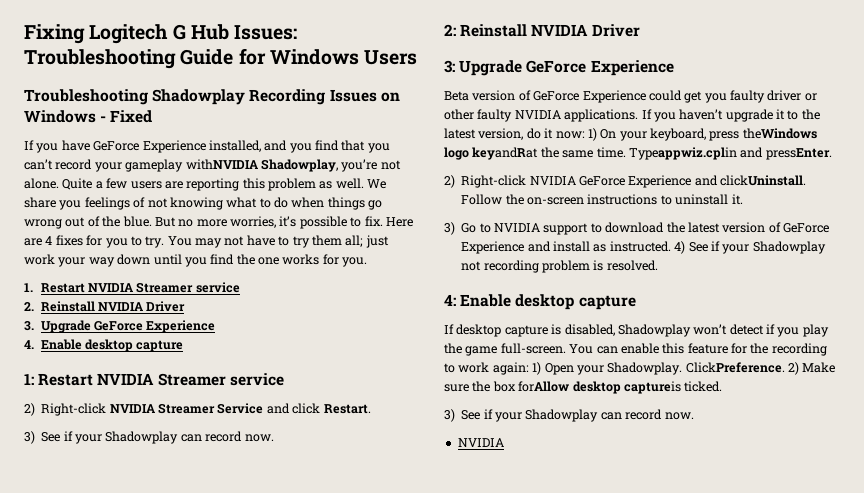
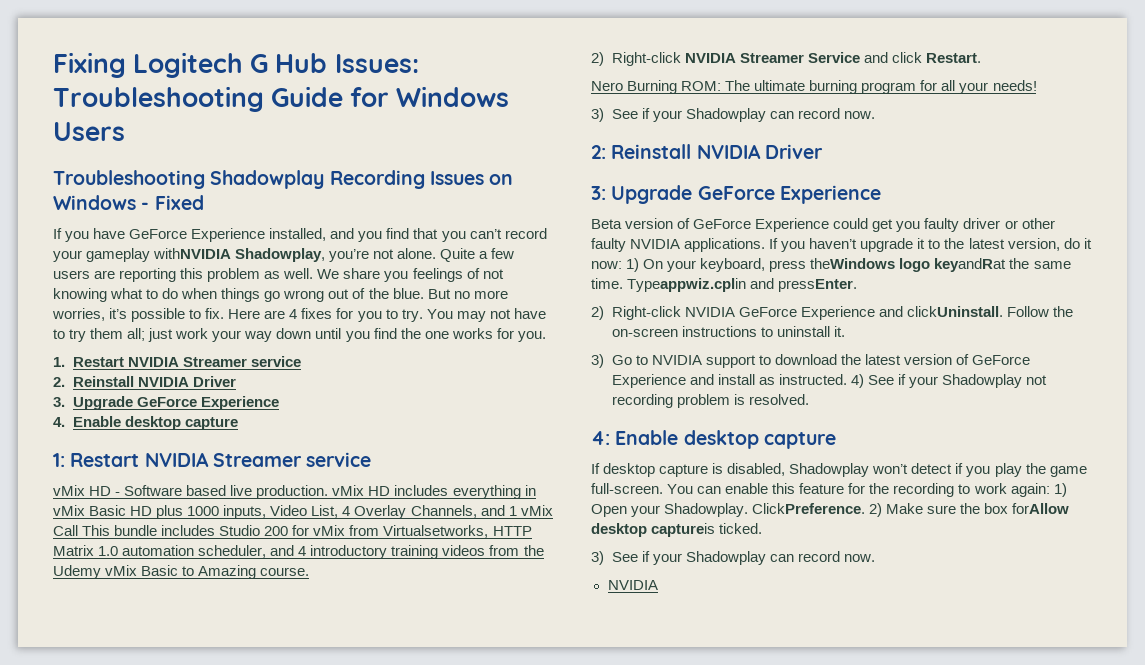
(284, 379) none -> [53,485,536,499] [53,505,553,519] [53,525,532,538] [53,545,544,559] [53,565,310,579] // vMix HD - Software based live production. vMix HD includes everything in vMix Basic HD plus 1000 inputs, Video List, 4 Overlay Channels, and 1 vMix Call This bundle includes Studio 200 for vMix from Virtualsetworks, HTTP Matrix 1.0 automation scheduler, and 4 introductory training videos from the Udemy vMix Basic to Amazing course.
(371, 409) none -> [591,80,1037,94] // Nero Burning ROM: The ultimate burning program for all your needs!

